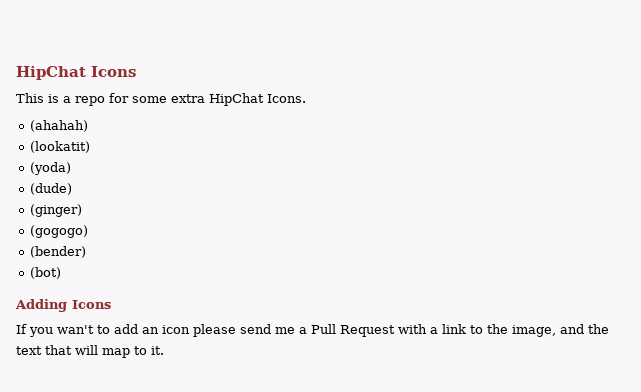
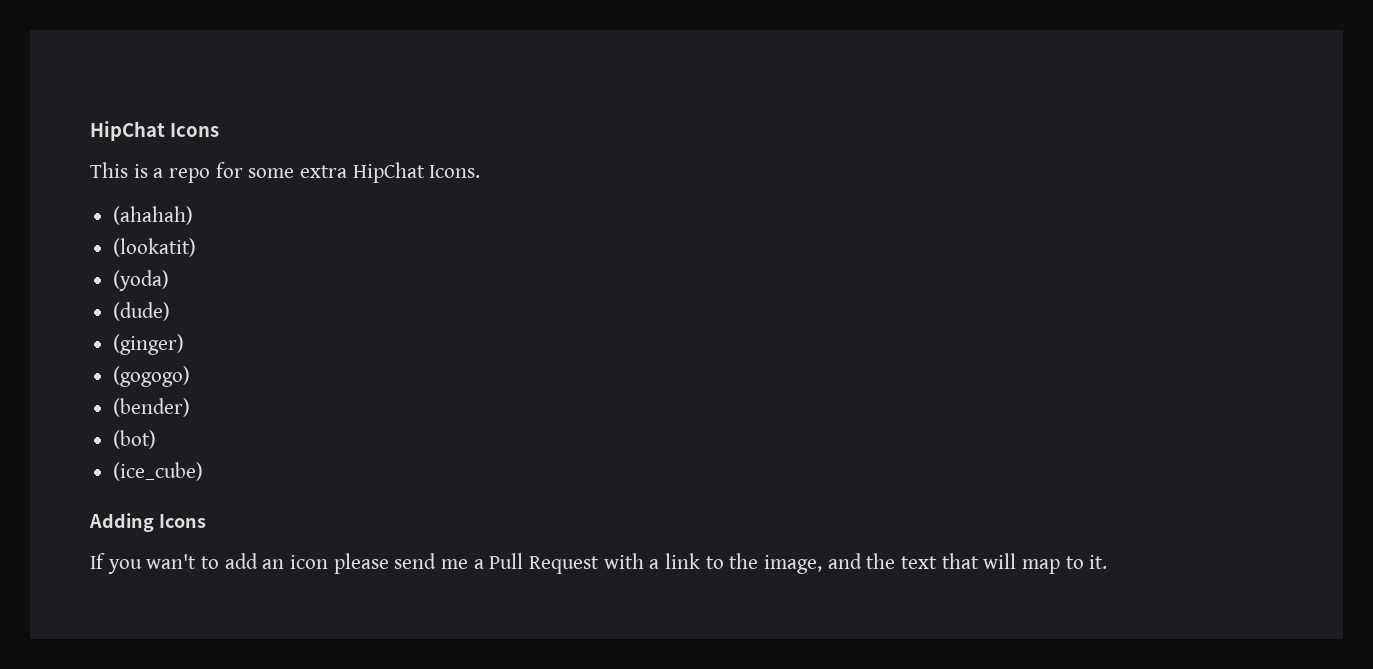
(62, 273) none -> [113,462,204,481] // (ice_cube)

